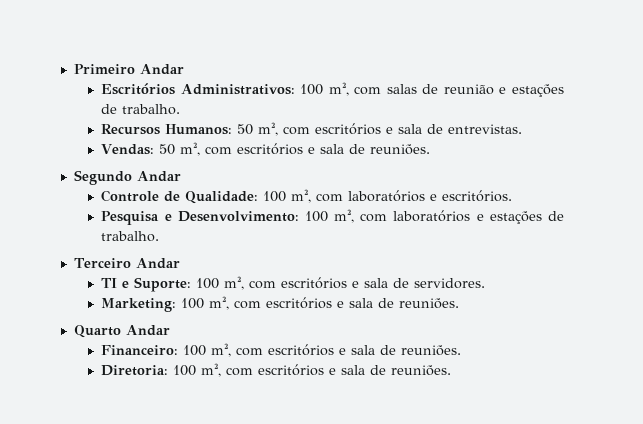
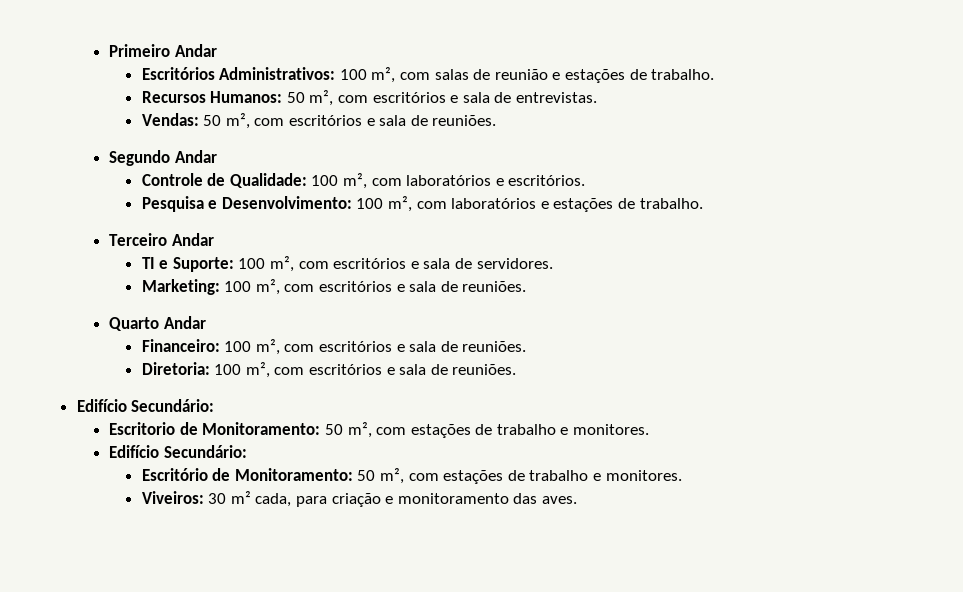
(452, 370) none -> [76,399,215,412] [109,422,650,438] [109,445,247,458] [141,468,682,484] [141,491,577,507] // Edifício Secundário: // Escritorio de Monitoramento: 50 m², com estações de trabalho e monitores. // Edifício Secundário: // Escritório de Monitoramento: 50 m², com estações de trabalho e monitores. // Viveiros: 30 m² cada, para criação e monitoramento das aves.

